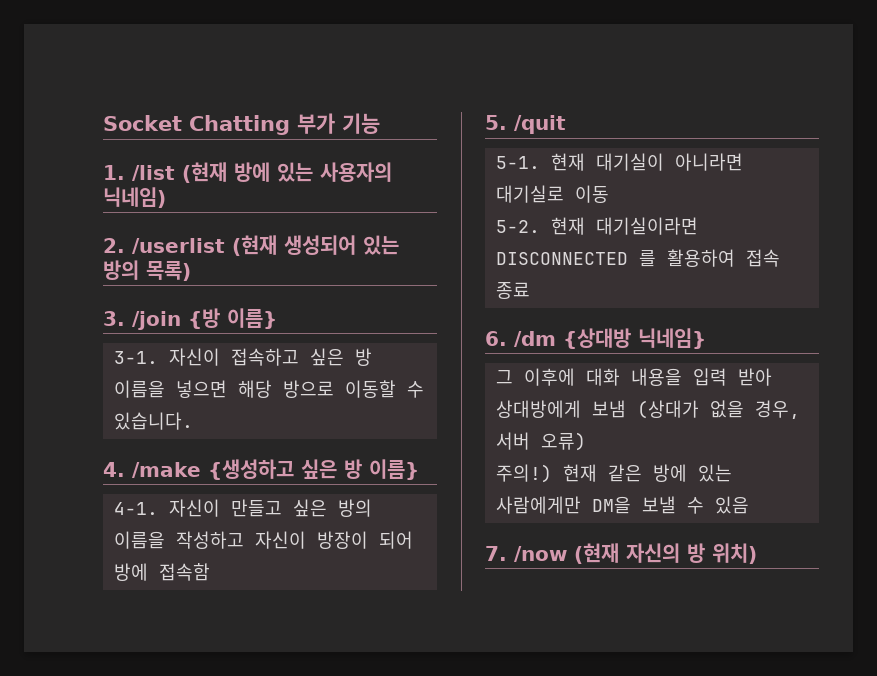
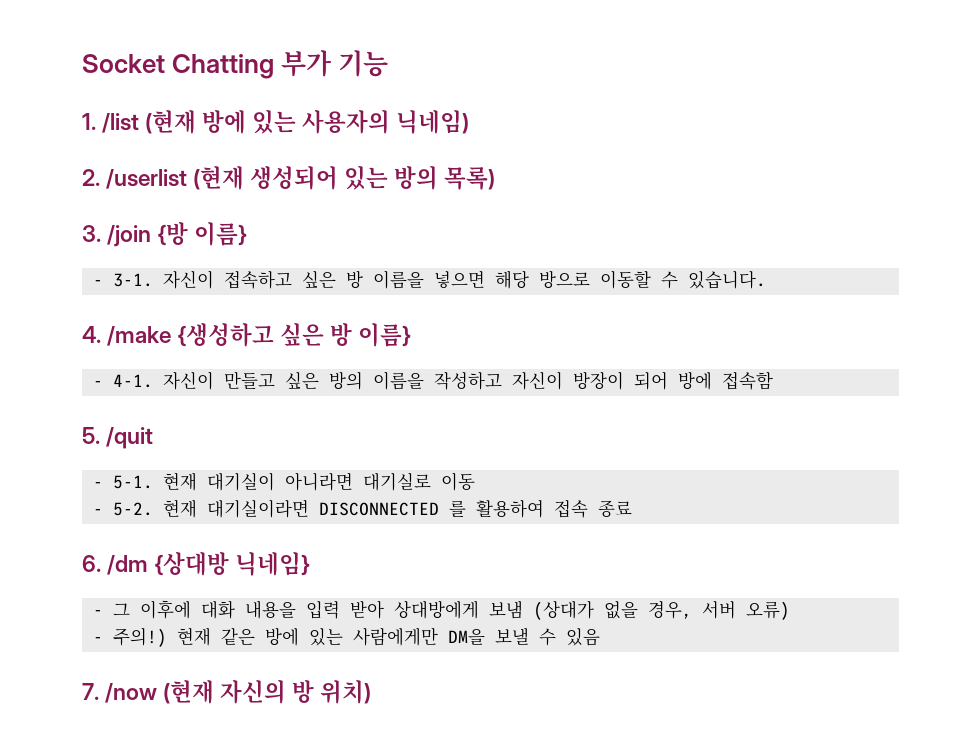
(277, 318) none -> [92,280,103,286] -
(419, 469) none -> [92,381,103,387] -
(566, 124) none -> [92,482,103,488] -
(610, 194) none -> [92,509,103,515] -
(706, 338) none -> [92,610,103,616] -
(587, 441) none -> [92,637,103,643] -

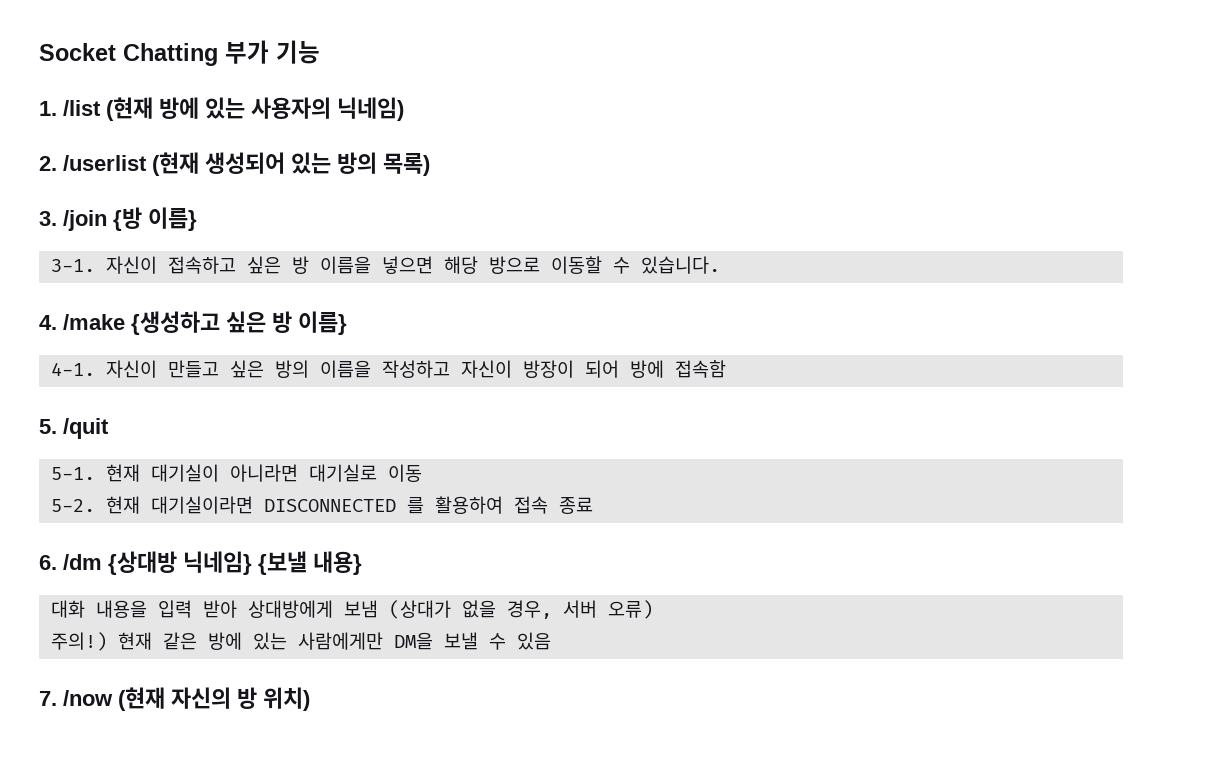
[92,280,103,286] - -> (197, 219) none
[92,381,103,387] - -> (347, 323) none
[92,482,103,488] - -> (109, 428) none
[92,509,103,515] - -> (422, 473) none
[92,600,191,619] // - 그 이후에 -> [258,551,362,575] {보낼 내용} //
[92,637,103,643] - -> (653, 609) none

